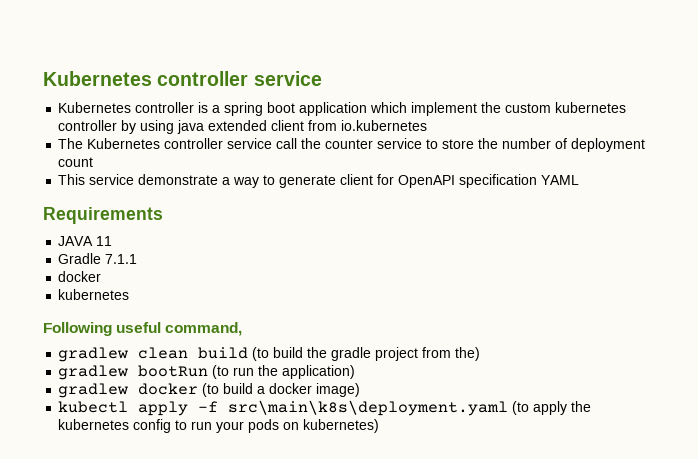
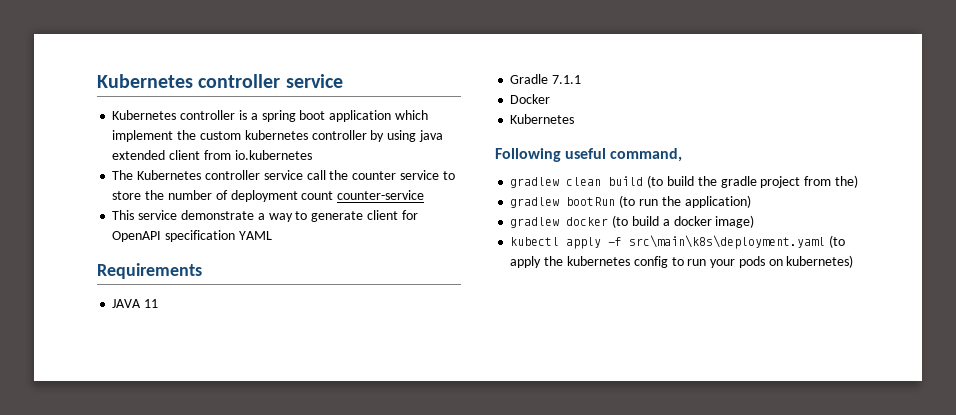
(94, 162) none -> [337,190,425,200] counter-service
[58,271,102,282] [58,289,130,300] docker // kubernetes -> [510,94,551,104] [510,114,575,124] Docker // Kubernetes

